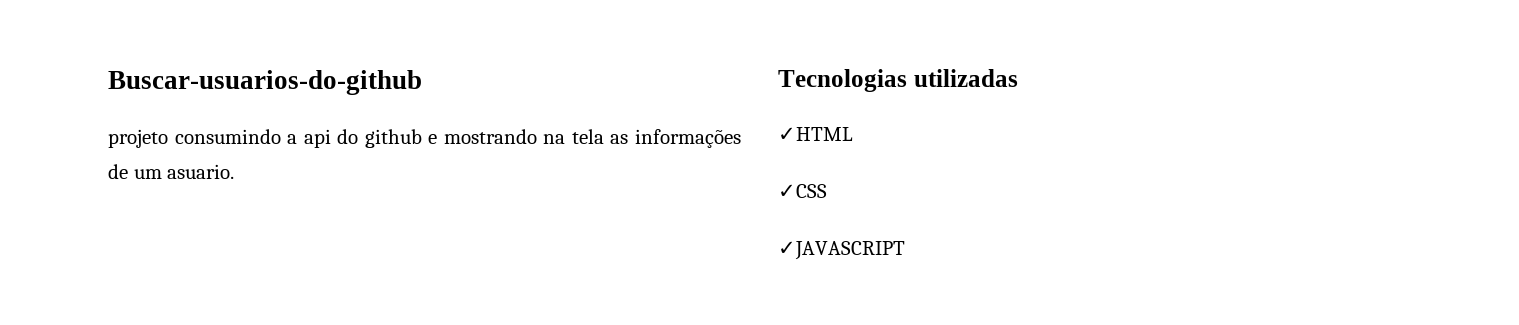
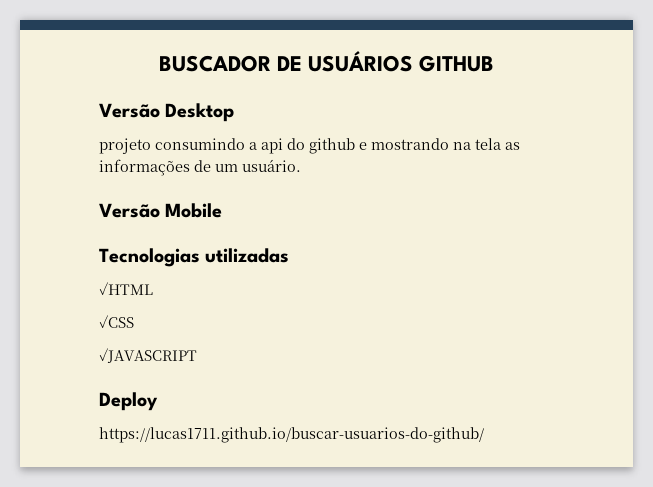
[108,70,422,95] Buscar-usuarios-do-github -> [158,51,495,72] [99,103,235,122] BUSCADOR DE USUÁRIOS GITHUB // Versão Desktop
[167,164,235,179] asuario. -> [242,159,301,172] [99,203,223,218] usuário. // Versão Mobile
(905, 250) none -> [99,392,158,411] [99,427,484,443] // Deploy // https://lucas1711.github.io/buscar-usuarios-do-github/

